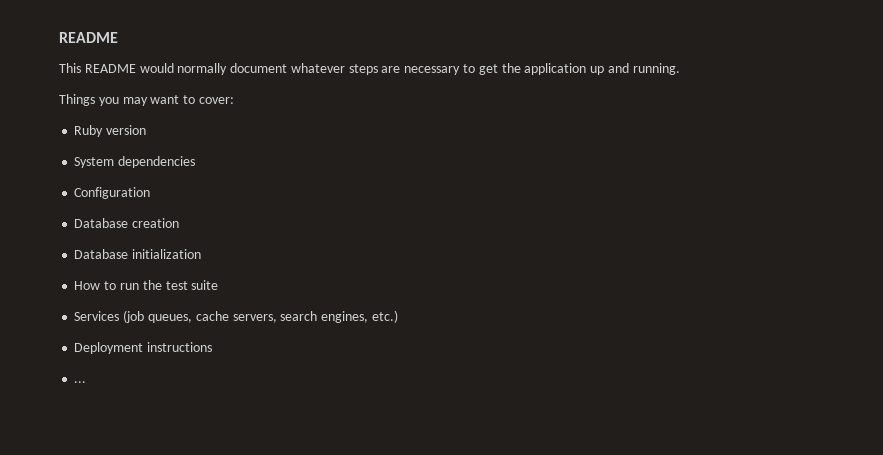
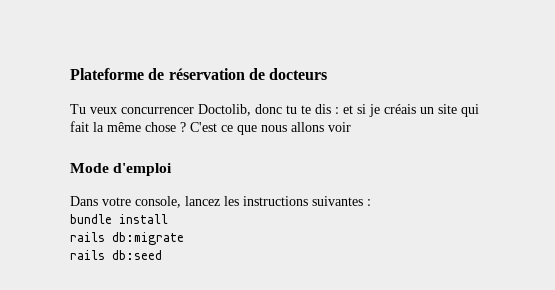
[59,32,118,43] [59,63,680,75] [59,94,234,106] [74,125,147,137] [74,156,196,168] [74,187,151,199] [74,218,180,228] [74,249,202,259] [74,280,219,290] [74,310,398,323] [74,342,213,354] [74,381,87,383] README // This README would normally document whatever steps are necessary to get the application up and running. // Things you may want to cover: // Ruby version // System dependencies // Configuration // Database creation // Database initialization // How to run the test suite // Services (job queues, cache servers, search engines, etc.) // Deployment instructions // ... -> [70,68,328,80] [70,104,479,117] [70,121,351,135] [70,163,173,176] [70,196,371,208] [70,214,168,224] [70,232,184,245] [70,250,162,260] Plateforme de réservation de docteurs // Tu veux concurrencer Doctolib, donc tu te dis : et si je créais un site qui fait la même chose ? C'est ce que nous allons voir // Mode d'emploi // Dans votre console, lancez les instructions suivantes : // bundle install // rails db:migrate // rails db:seed

